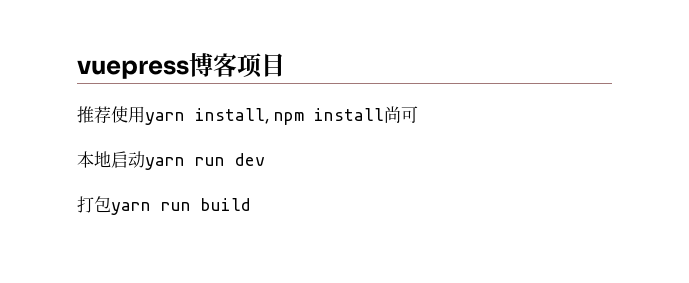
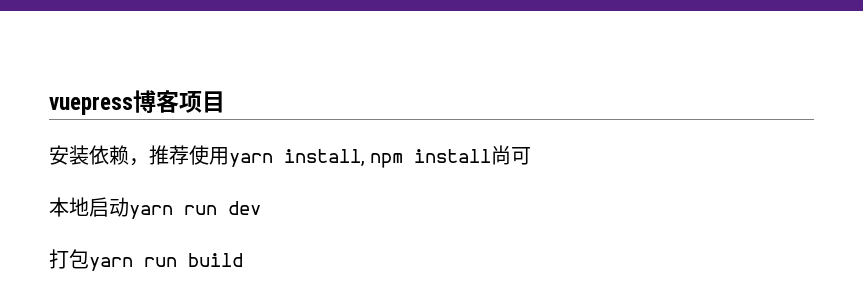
(285, 65) none -> [49,145,149,166] 安装依赖，

